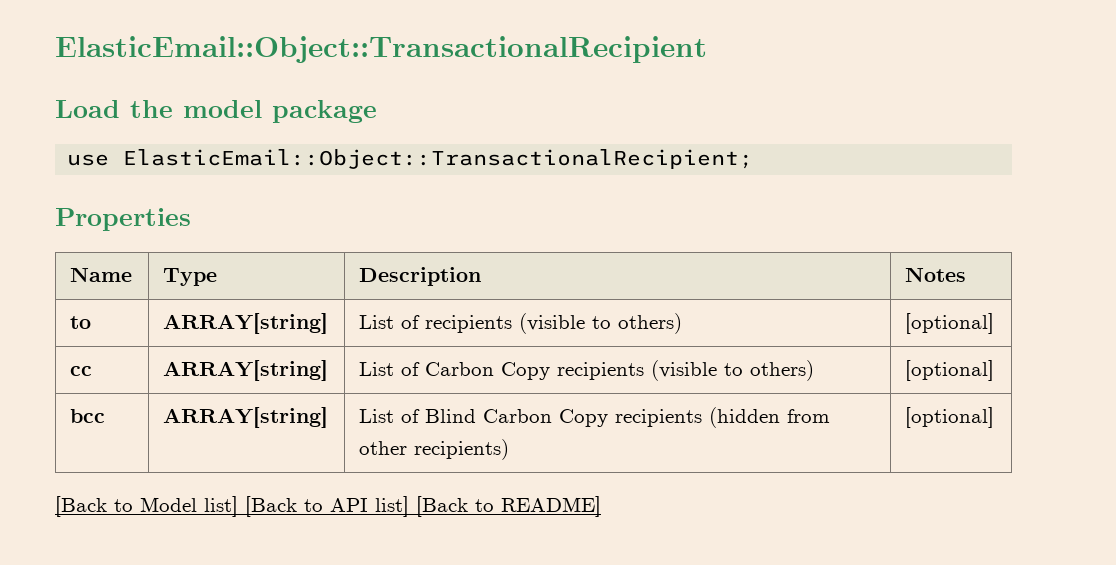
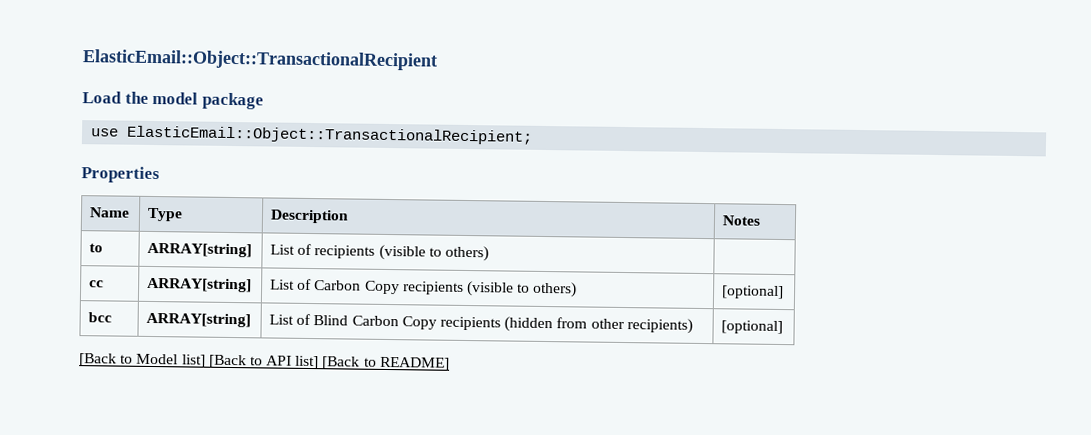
[905,313,995,334] [optional] -> (489, 253) none

